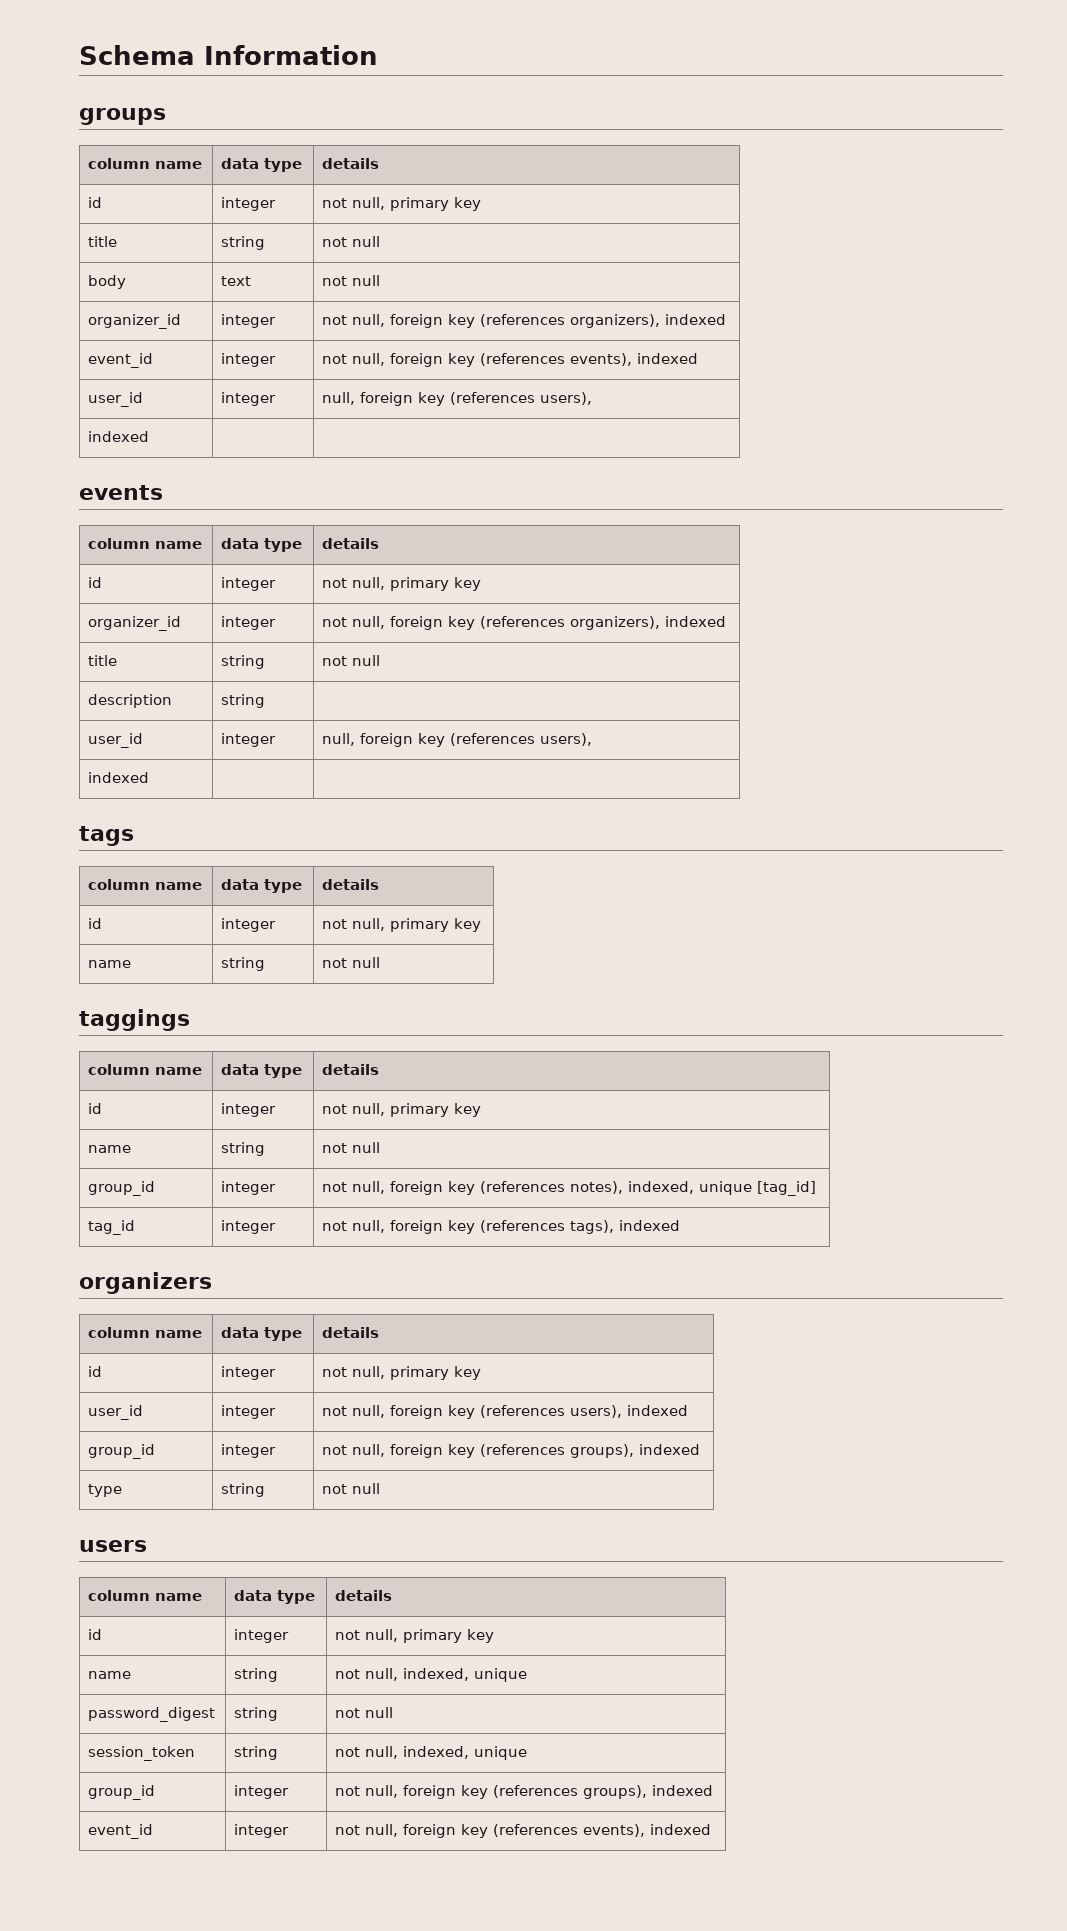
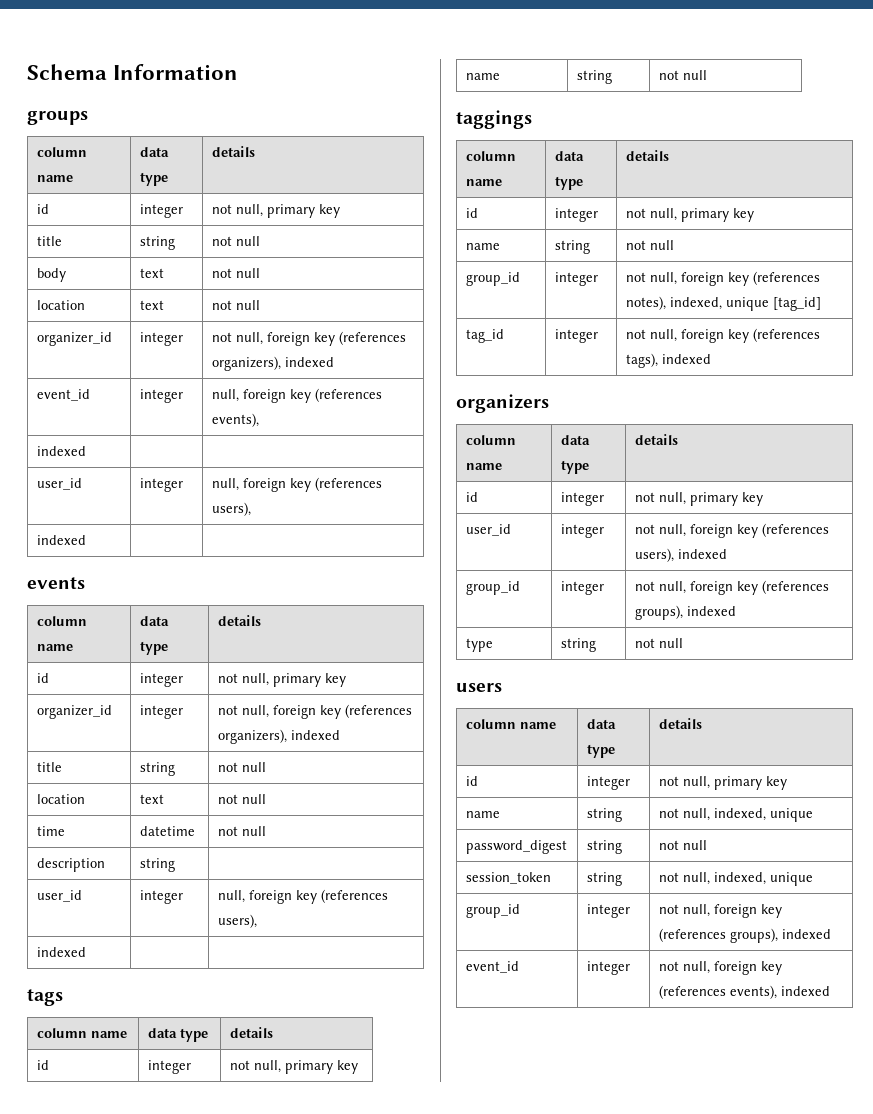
(381, 280) none -> [36,300,85,310] [139,300,164,310] [211,300,260,310] // location | text | not null
[322,353,699,367] not null, foreign key (references events), indexed -> [211,388,382,403] [211,413,259,427] [36,446,86,456] null, foreign key (references events), // indexed | |
(381, 660) none -> [36,794,85,804] [139,794,164,804] [217,794,266,804] [36,826,65,836] [139,826,195,836] [217,826,266,836] // location | text | not null // time | datetime | not null

